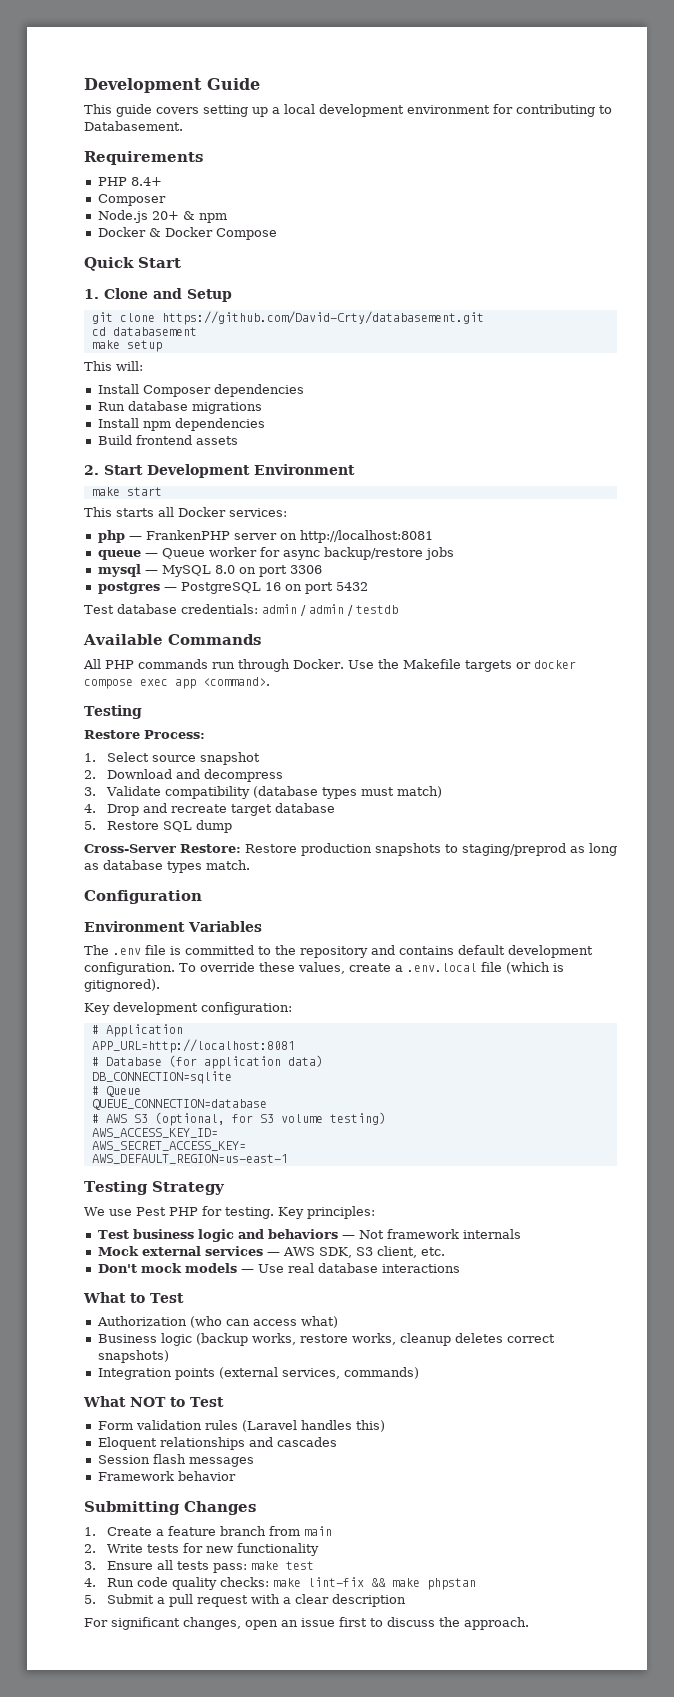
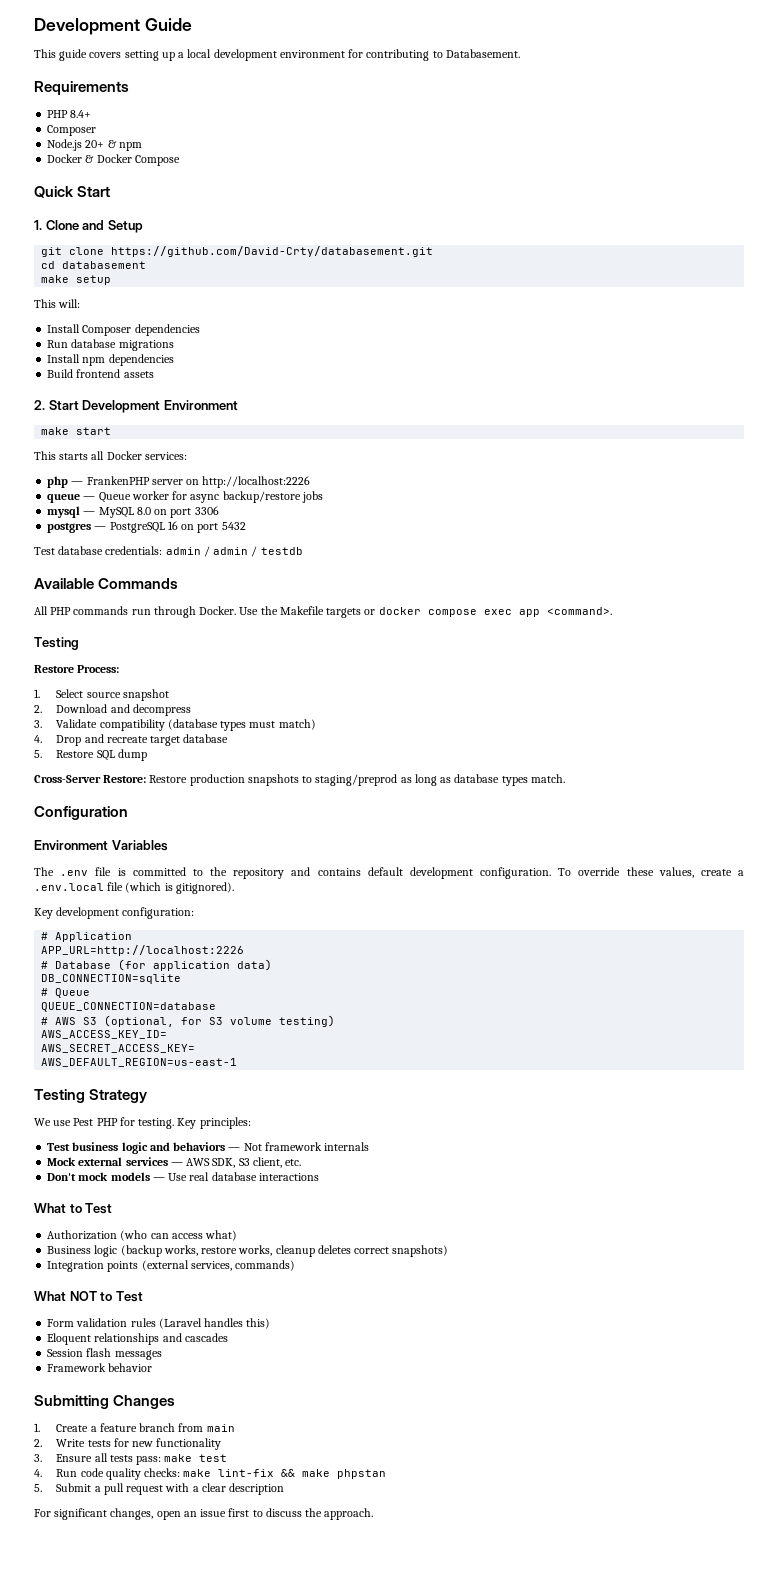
[299,530,433,543] http://localhost:8081 -> [202,476,311,488] http://localhost:2226
[91,1039,295,1053] APP_URL=http://localhost:8081 -> [41,945,245,956] APP_URL=http://localhost:2226

